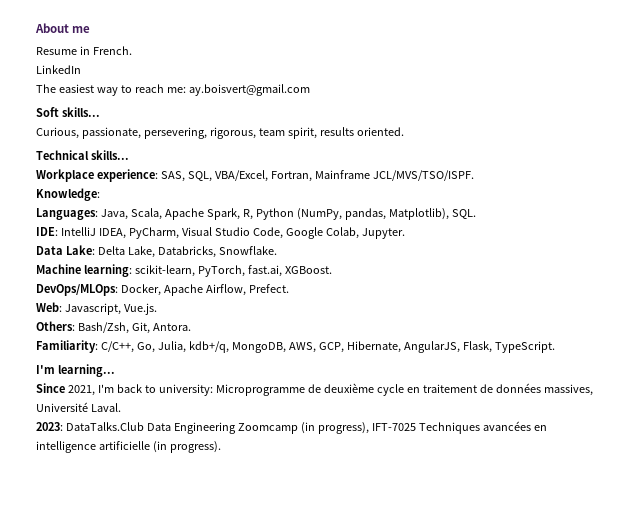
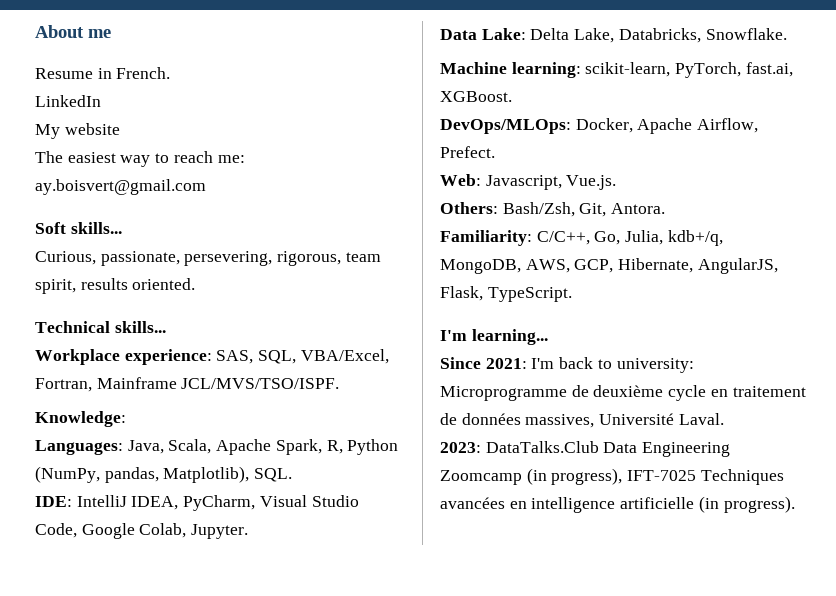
(81, 69) none -> [35,123,120,139] // My website
[67,385,95,396] 2021, -> [485,358,527,369] 2021:

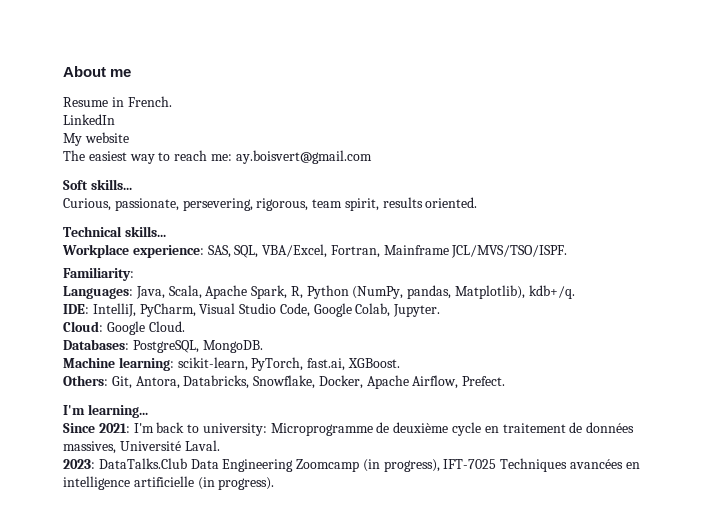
[35,411,126,427] Knowledge: -> [63,267,134,281] Familiarity:
[254,468,293,482] SQL. -> [528,285,575,299] kdb+/q.
[76,495,179,510] IntelliJ IDEA, -> [92,303,136,317] IntelliJ,
[440,28,787,43] Data Lake: Delta Lake, Databricks, Snowflake. -> [63,321,185,335] [63,339,263,353] Cloud: Google Cloud. // Databases: PostgreSQL, MongoDB.
[440,119,571,134] DevOps/MLOps: -> [63,375,316,389] Others: Git, Antora, Databricks, Snowflake,
[440,174,617,190] [440,202,666,217] [440,230,723,246] [440,258,778,274] [440,286,572,302] // Web: Javascript, Vue.js. // Others: Bash/Zsh, Git, Antora. // Familiarity: C/C++, Go, Julia, kdb+/q, MongoDB, AWS, GCP, Hibernate, AngularJS, Flask, TypeScript. -> (506, 381) none

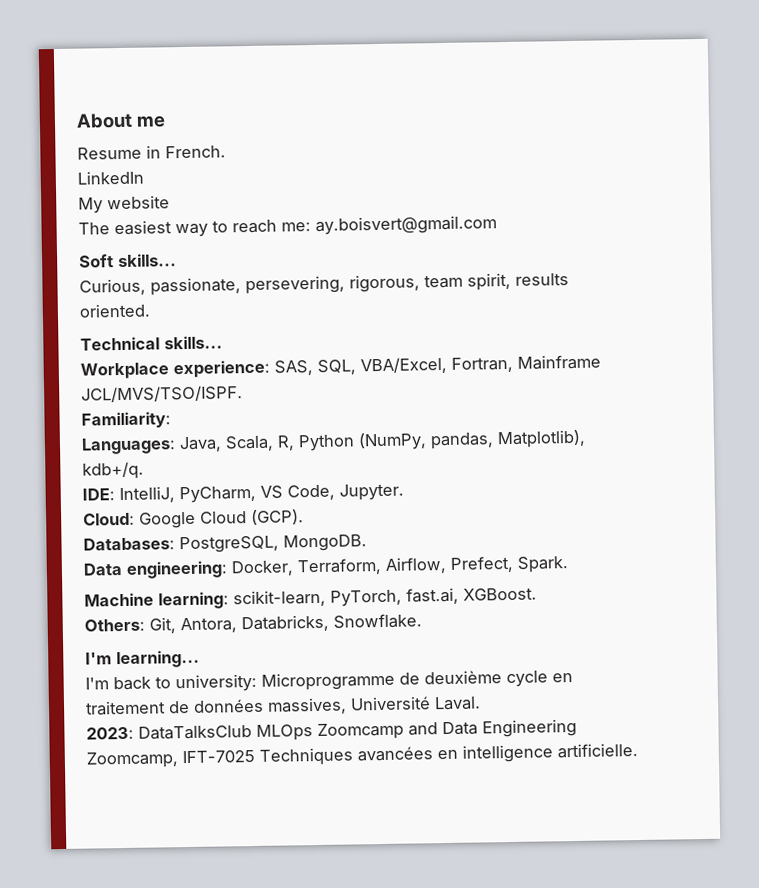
[205,285,288,299] Apache Spark, -> (274, 443) none
[199,303,391,317] Visual Studio Code, Google Colab, -> [260,484,335,501] VS Code,
[148,321,185,332] Cloud. -> [200,509,304,526] Cloud (GCP).
(263, 346) none -> [83,555,569,579] // Data engineering: Docker, Terraform, Airflow, Prefect, Spark.
[253,375,506,389] Snowflake, Docker, Apache Airflow, Prefect. -> [333,613,422,629] Snowflake.
[63,423,130,433] Since 2021: -> (200, 659) none
[98,458,440,472] DataTalks.Club Data Engineering Zoomcamp (in progress), -> [138,718,577,741] [86,751,178,769] DataTalksClub MLOps Zoomcamp and Data Engineering Zoomcamp,
[133,476,275,490] artificielle (in progress). -> [557,743,638,759] artificielle.

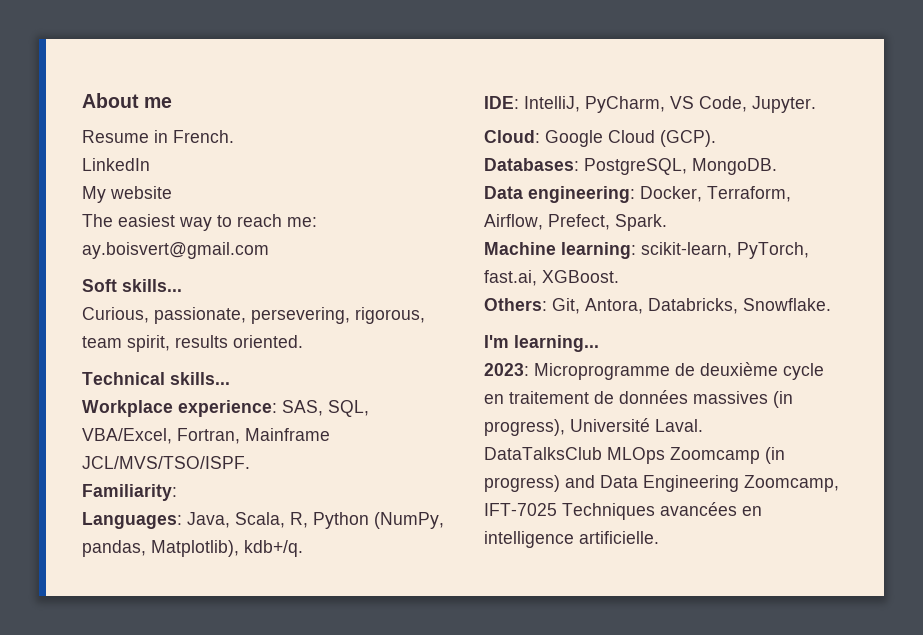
[85,673,257,693] I'm back to university: -> [484,363,529,376] 2023:
[267,697,347,715] massives, -> [693,391,793,408] [484,419,565,436] massives (in progress),
[86,726,134,740] 2023: -> (703, 425) none
(404, 731) none -> [765,447,785,464] [484,475,560,492] (in progress)

